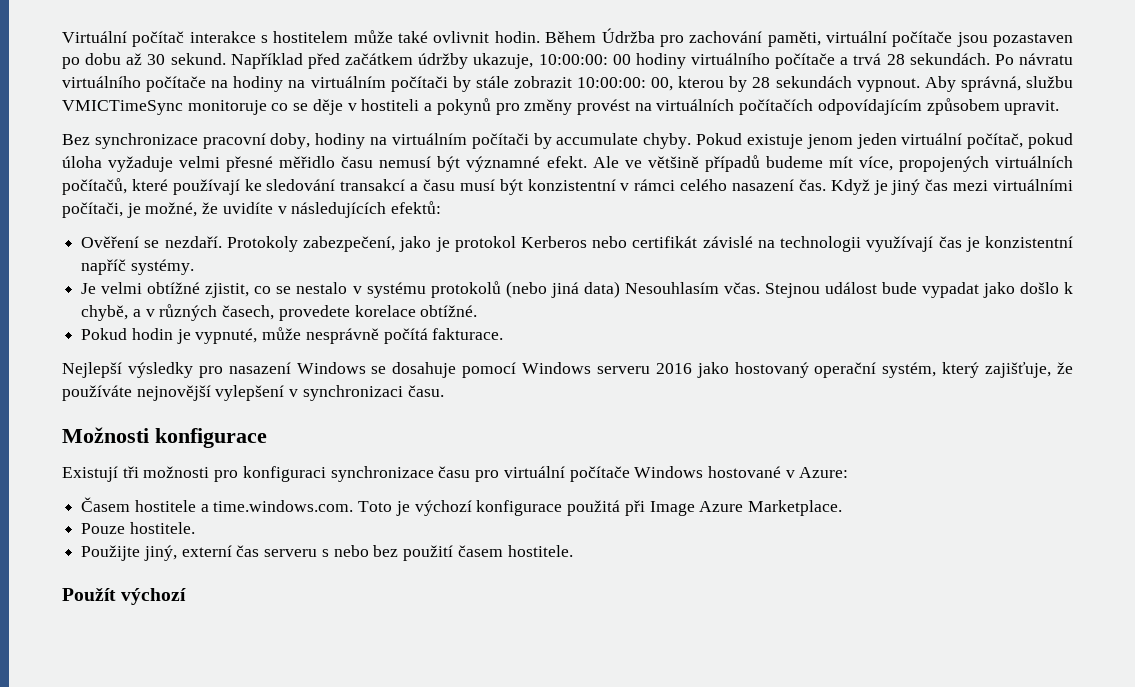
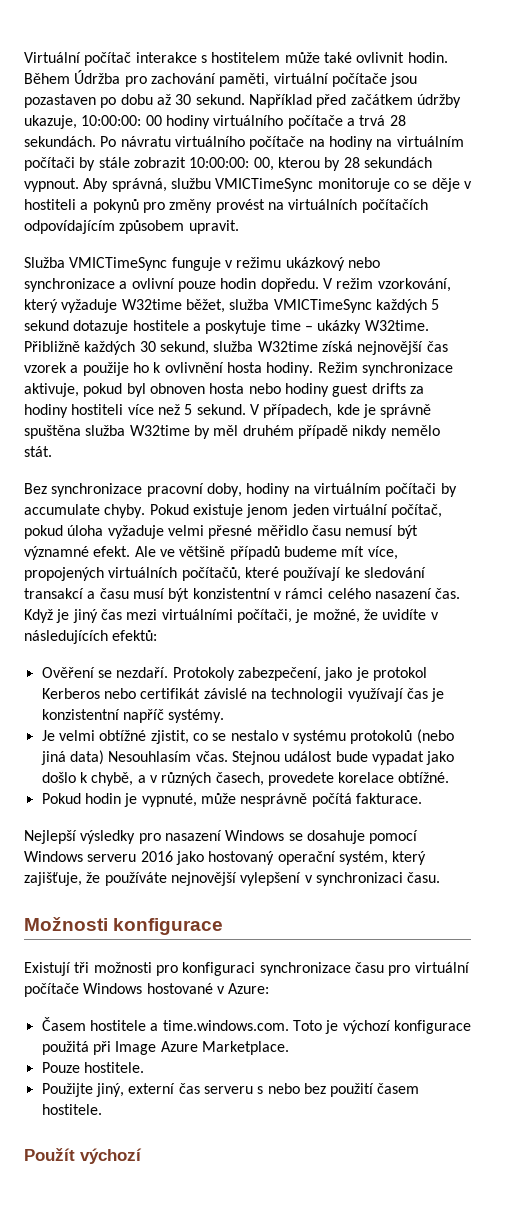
(1060, 107) none -> [24,257,380,271] [24,278,451,292] [24,299,440,313] [24,320,429,334] [24,341,448,355] [24,362,453,376] [24,383,424,397] [24,404,432,418] [24,425,440,439] [24,446,52,457] // Služba VMICTimeSync funguje v režimu ukázkový nebo synchronizace a ovlivní pouze hodin dopředu. V režim vzorkování, který vyžaduje W32time běžet, služba VMICTimeSync každých 5 sekund dotazuje hostitele a poskytuje time – ukázky W32time. Přibližně každých 30 sekund, služba W32time získá nejnovější čas vzorek a použije ho k ovlivnění hosta hodiny. Režim synchronizace aktivuje, pokud byl obnoven hosta nebo hodiny guest drifts za hodiny hostiteli více než 5 sekund. V případech, kde je správně spuštěna služba W32time by měl druhém případě nikdy nemělo stát.

